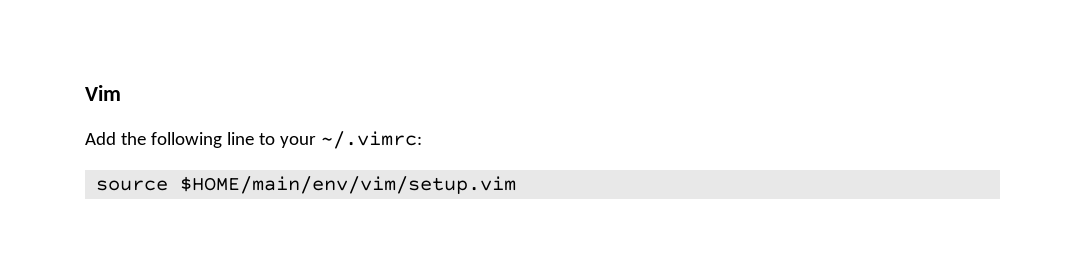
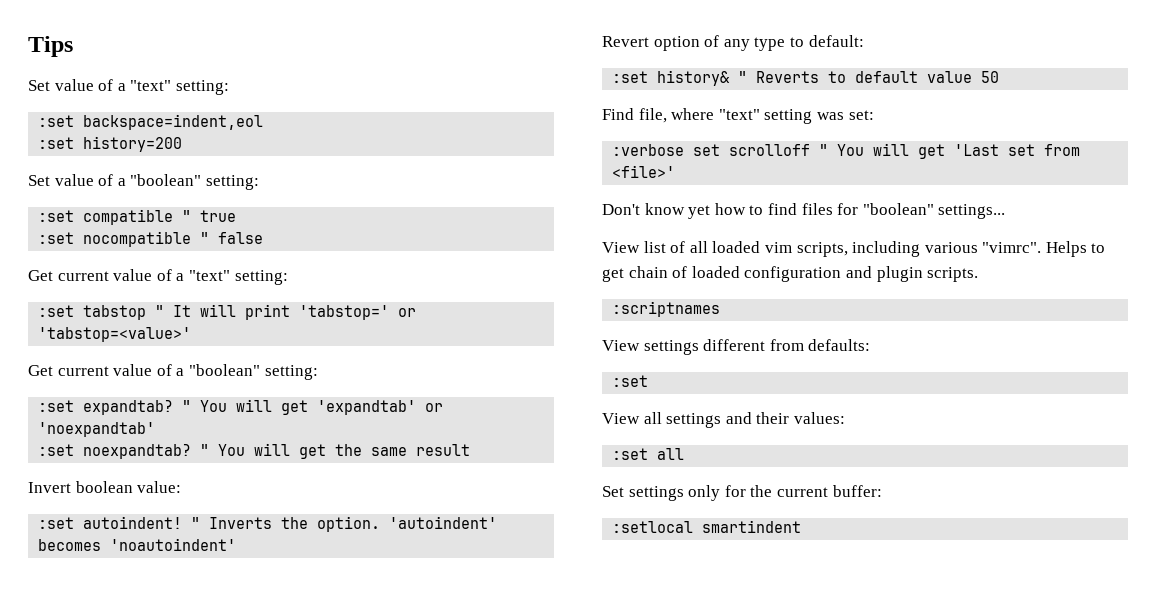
[85,85,121,101] [85,131,422,149] [96,176,517,194] Vim // Add the following line to your ~/.vimrc: // source $HOME/main/env/vim/setup.vim -> [28,36,73,57] [28,79,229,95] [38,114,264,130] [38,136,183,152] [28,174,259,190] [38,209,237,225] [38,231,264,247] [28,269,288,285] [38,304,417,320] [38,327,192,342] [28,364,318,380] [38,399,444,415] [38,422,156,437] [38,443,471,459] [28,481,182,493] [38,516,498,532] [38,538,237,551] [602,35,864,51] [612,70,1000,86] [602,108,874,124] [612,143,1081,159] [612,165,676,178] [602,203,1006,219] [602,241,1106,257] [602,266,979,282] [612,301,721,317] [602,339,871,355] [612,375,649,387] [602,412,845,428] [612,448,685,460] [602,485,882,501] [612,520,802,533] Tips // Set value of a "text" setting: // :set backspace=indent,eol // :set history=200 // Set value of a "boolean" setting: // :set compatible " true // :set nocompatible " false // Get current value of a "text" setting: // :set tabstop " It will print 'tabstop=' or 'tabstop=<value>' // Get current value of a "boolean" setting: // :set expandtab? " You will get 'expandtab' or 'noexpandtab' // :set noexpandtab? " You will get the same result // Invert boolean value: // :set autoindent! " Inverts the option. 'autoindent' becomes 'noautoindent' // Revert option of any type to default: // :set history& " Reverts to default value 50 // Find file, where "text" setting was set: // :verbose set scrolloff " You will get 'Last set from <file>' // Don't know yet how to find files for "boolean" settings... // View list of all loaded vim scripts, including various "vimrc". Helps to get chain of loaded configuration and plugin scripts. // :scriptnames // View settings different from defaults: // :set // View all settings and their values: // :set all // Set settings only for the current buffer: // :setlocal smartindent

